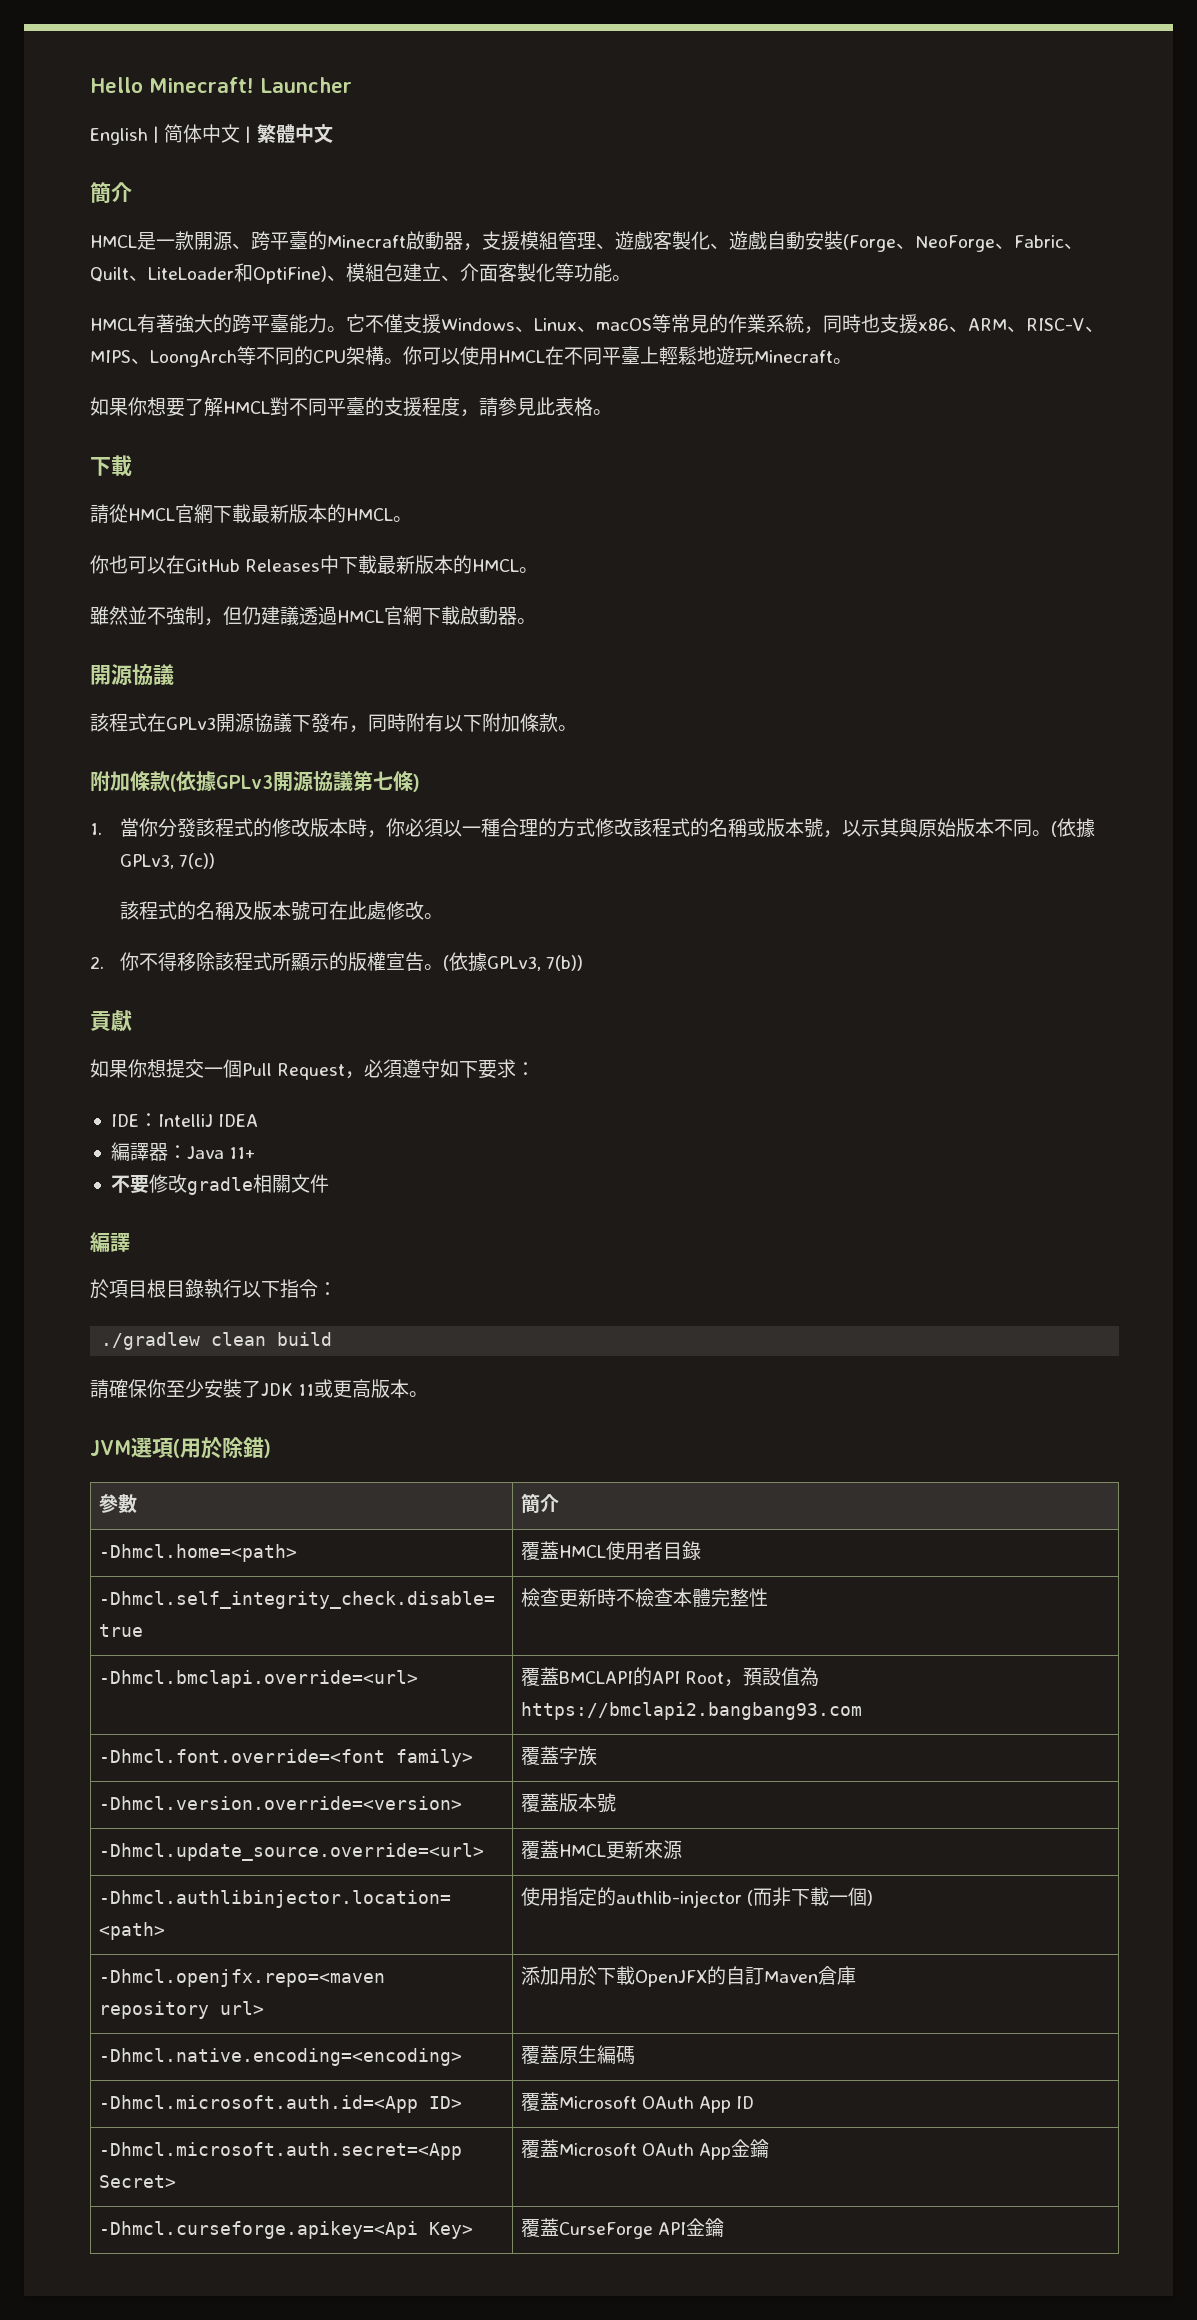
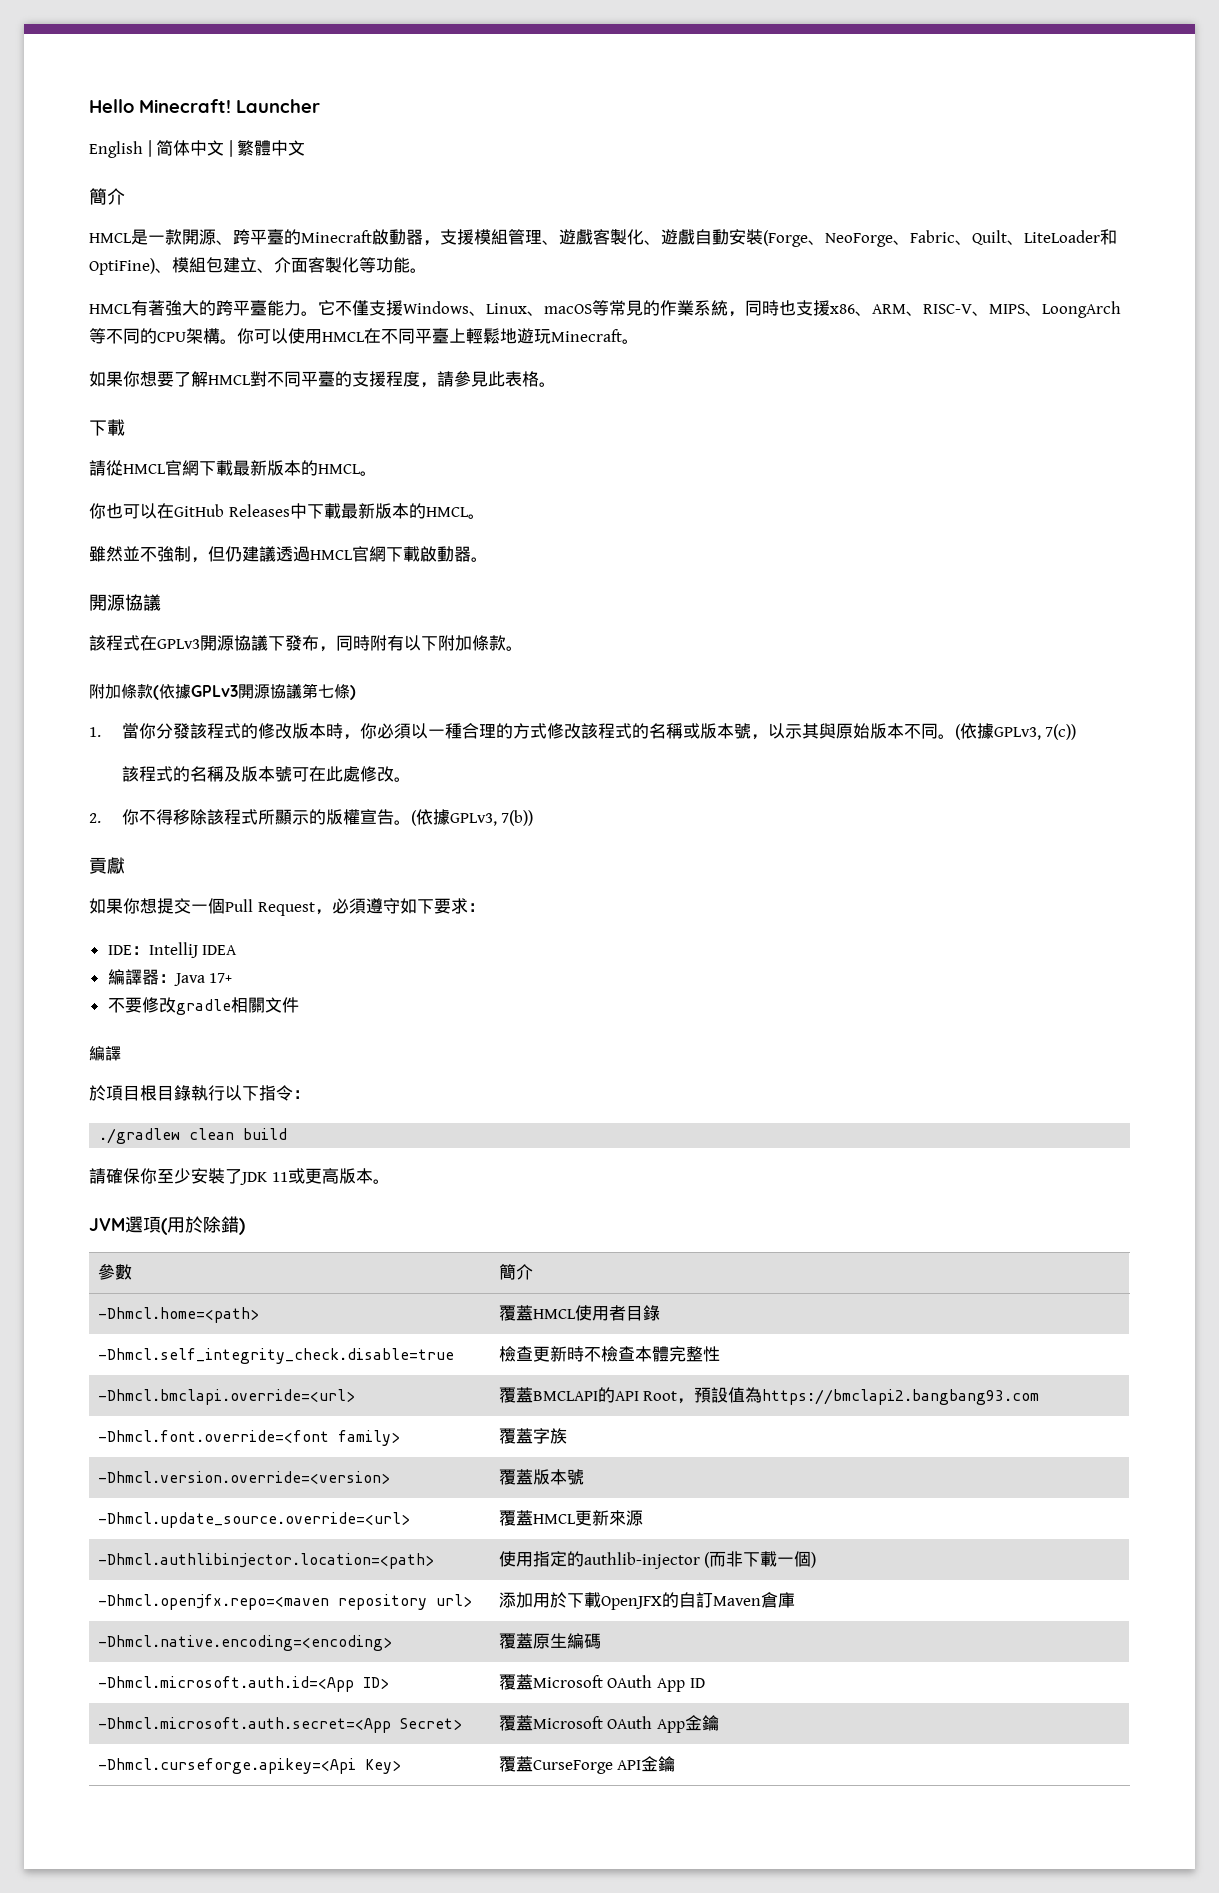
[229,1147,256,1159] 11+ -> [209,973,233,983] 17+

